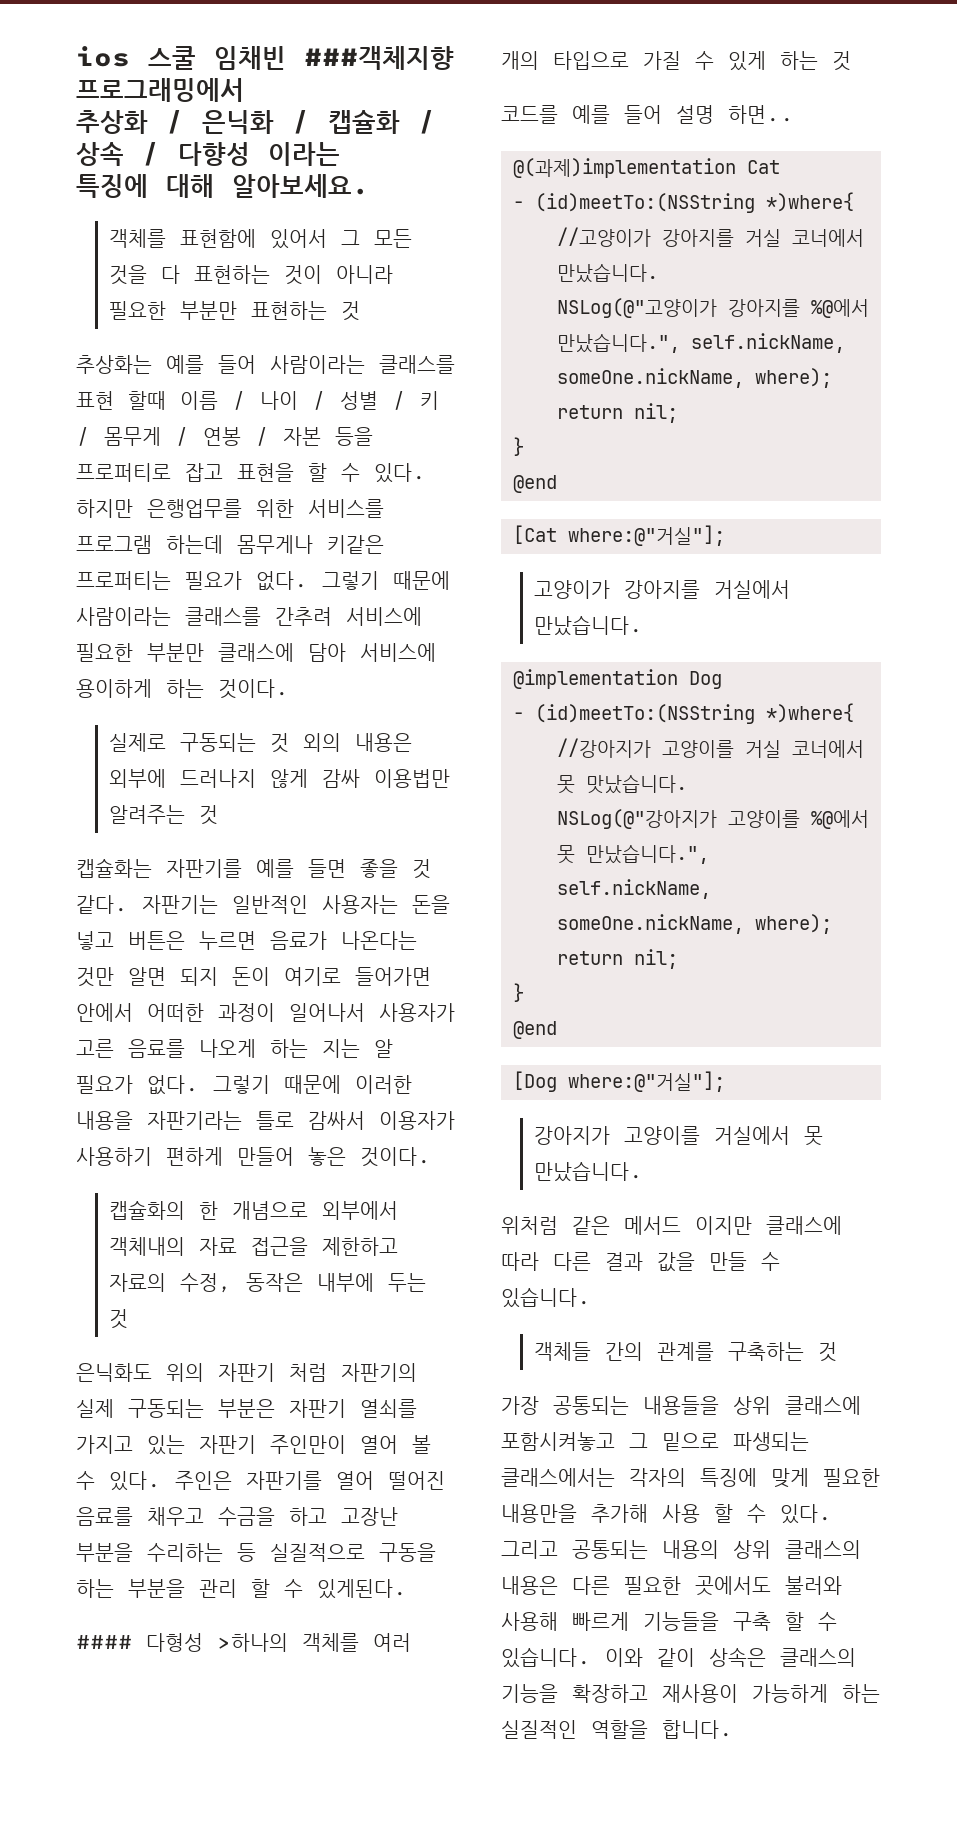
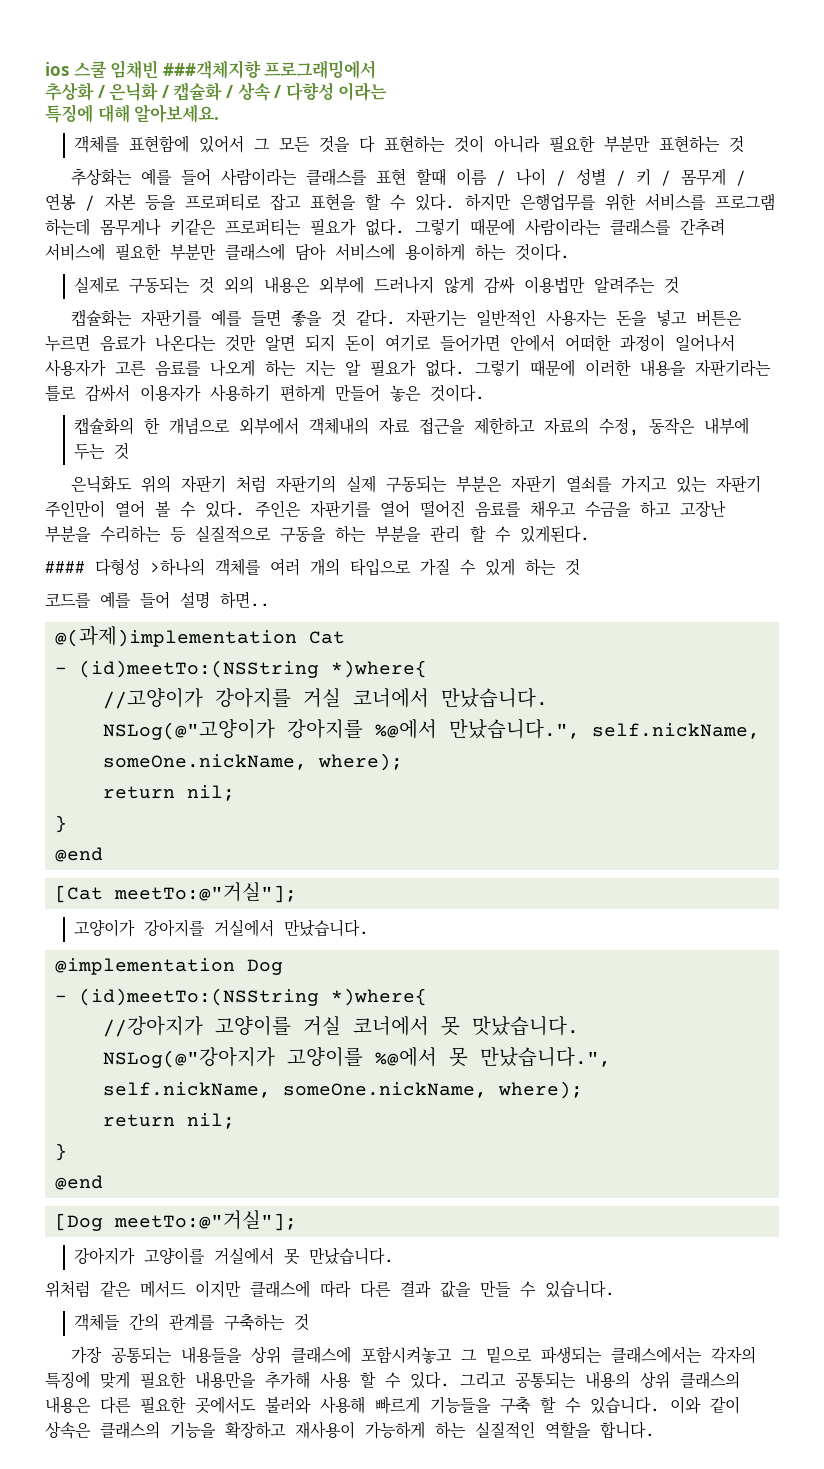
[568,525,725,546] where:@"거실"]; -> [113,882,297,903] meetTo:@"거실"];
[568,1071,725,1092] where:@"거실"]; -> [113,1210,297,1231] meetTo:@"거실"];

